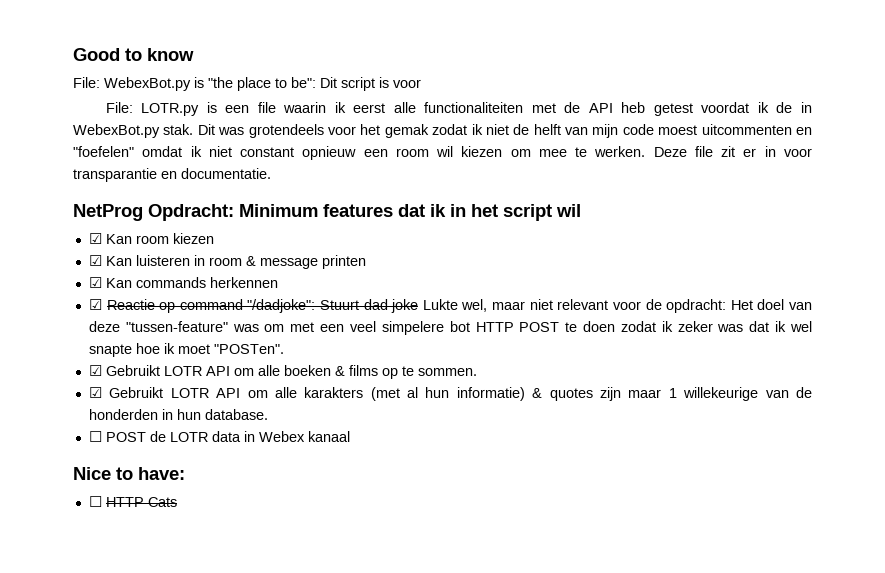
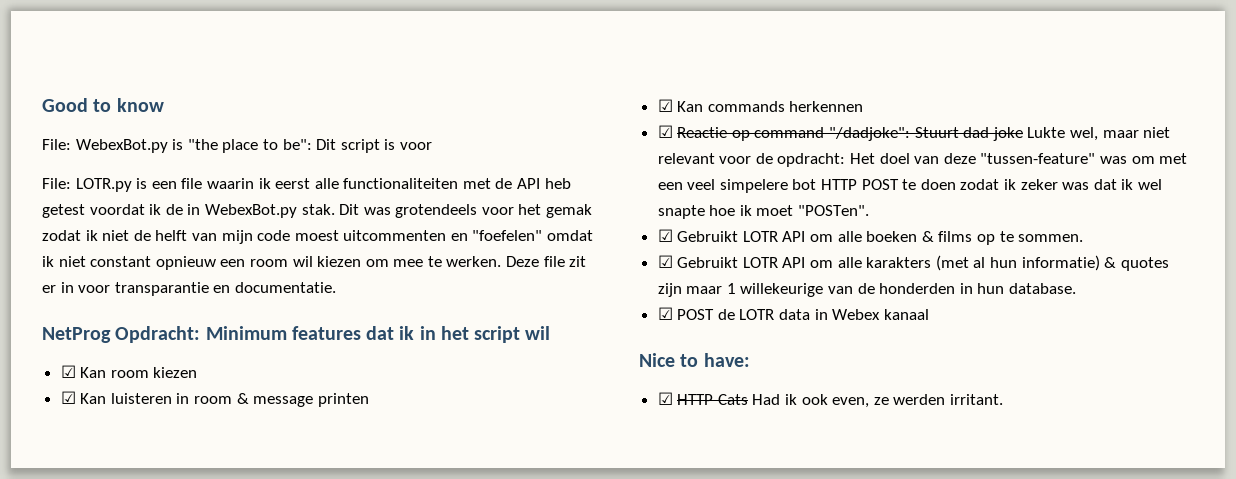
[88,431,102,442] ☐ -> [657,307,673,320] ☑
[88,496,102,507] ☐ -> [657,392,673,405] ☑
(177, 502) none -> [752,394,1004,408] Had ik ook even, ze werden irritant.

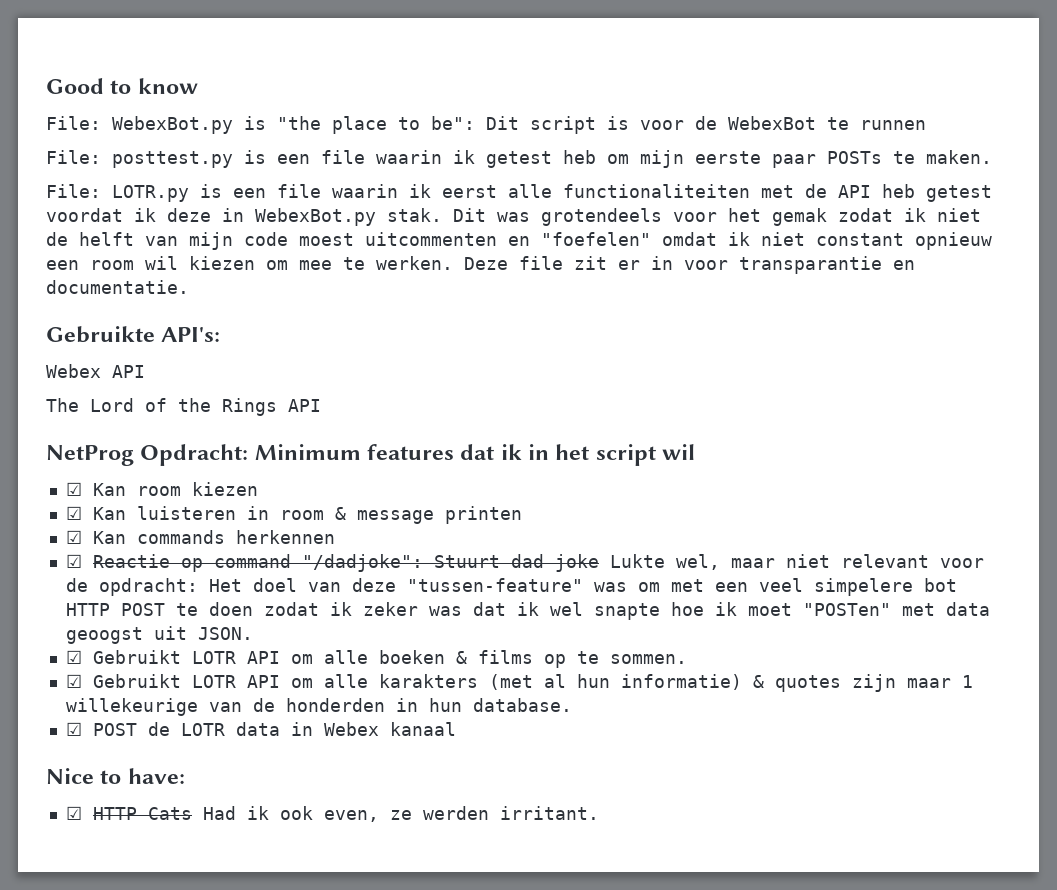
(432, 146) none -> [695,116,926,130] [46,150,992,168] de WebexBot te runnen // File: posttest.py is een file waarin ik getest heb om mijn eerste paar POSTs te maken.
[165,204,183,215] de -> [167,208,211,222] deze
(336, 287) none -> [46,326,221,343] [46,364,145,378] [46,398,321,416] // Gebruikte API's: // Webex API // The Lord of the Rings API
[798,205,870,216] "POSTen". -> [802,602,990,616] [65,626,253,644] "POSTen" met data geoogst uit JSON.

